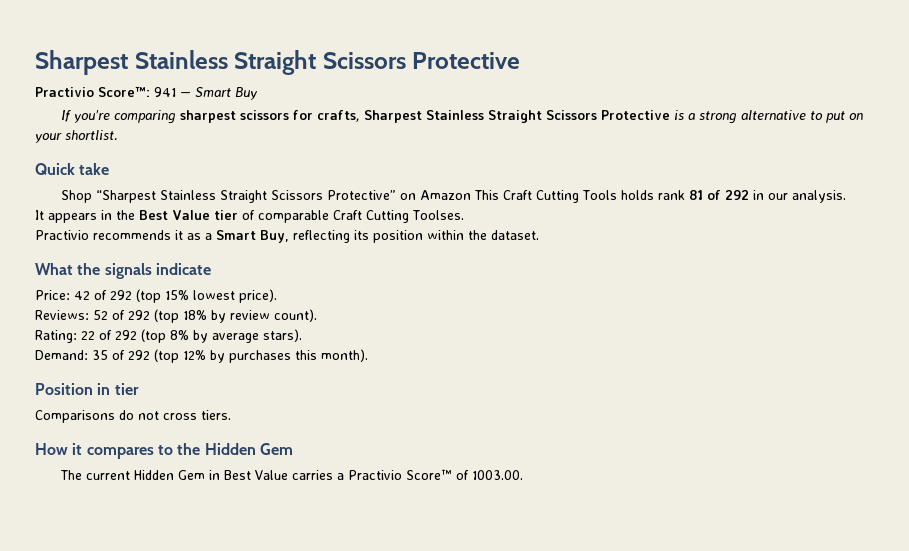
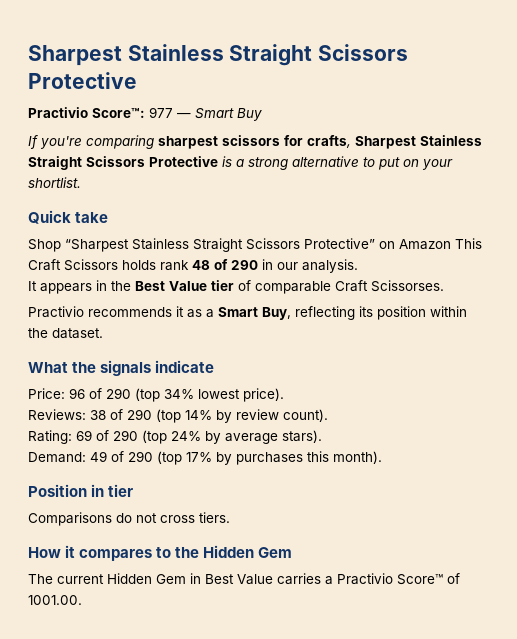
[154,87,176,97] 941 -> [149,107,173,118] 977
[536,190,750,203] Cutting Tools holds rank 81 of 292 -> [64,259,258,271] Scissors holds rank 48 of 290
[366,210,464,223] Cutting Toolses. -> [371,280,444,292] Scissorses.
[74,289,277,303] [35,309,207,323] 42 of 292 (top 15% lowest price). // Reviews: 52 of 292 (top 18% -> [69,388,284,402] [28,409,212,423] 96 of 290 (top 34% lowest price). // Reviews: 38 of 290 (top 14%
[81,329,189,343] 22 of 292 (top 8% -> [76,430,201,444] 69 of 290 (top 24%
[92,349,206,363] 35 of 292 (top 12% -> [90,451,212,465] 49 of 290 (top 17%
[472,470,524,480] 1003.00. -> [28,595,82,605] 1001.00.

